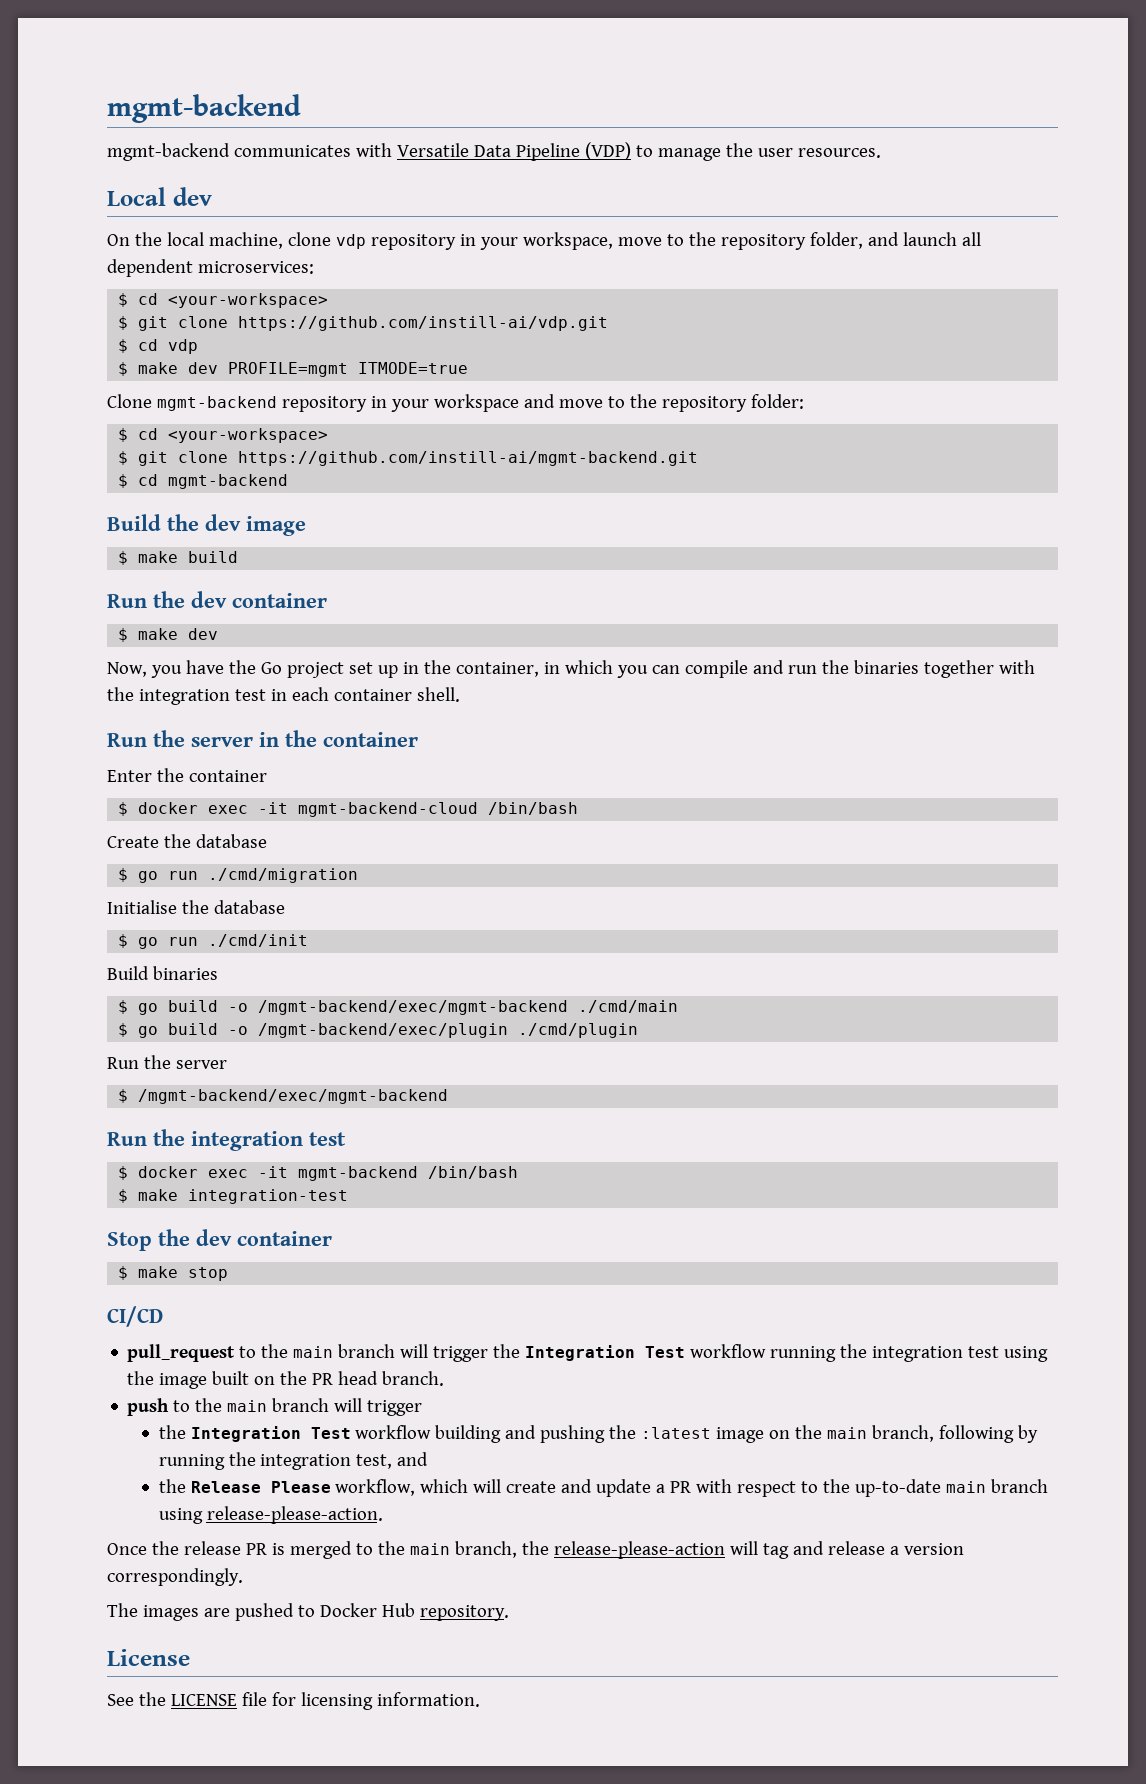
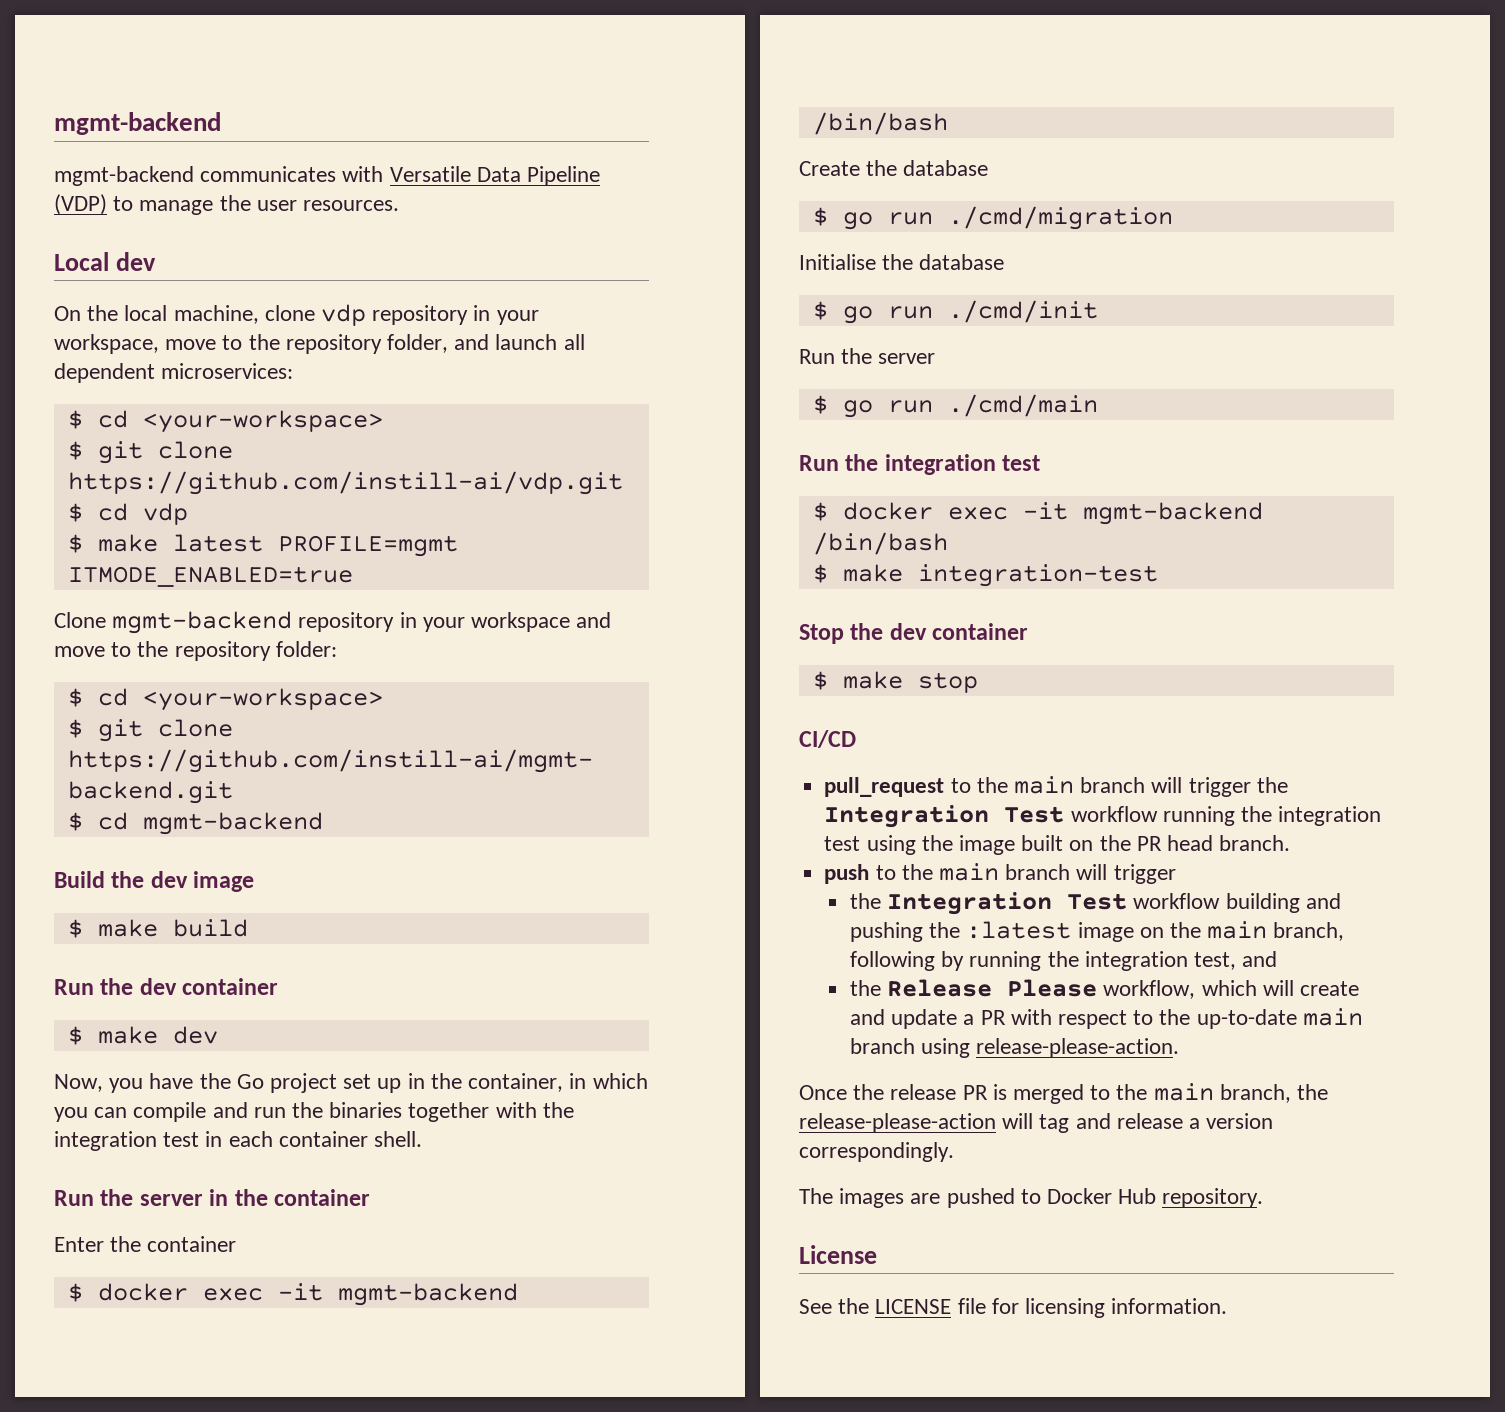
[188,362,469,377] dev PROFILE=mgmt ITMODE=true -> [172,534,458,557] [67,566,353,587] latest PROFILE=mgmt ITMODE_ENABLED=true
[298,802,479,817] mgmt-backend-cloud -> [337,1283,518,1306] mgmt-backend
[107,966,218,980] [118,1000,679,1015] [118,1023,639,1038] // Build binaries // $ go build -o /mgmt-backend/exec/mgmt-backend ./cmd/main // $ go build -o /mgmt-backend/exec/plugin ./cmd/plugin -> (1098, 311) none
[138,1089,449,1104] /mgmt-backend/exec/mgmt-backend -> [842,394,1098,418] go run ./cmd/main

